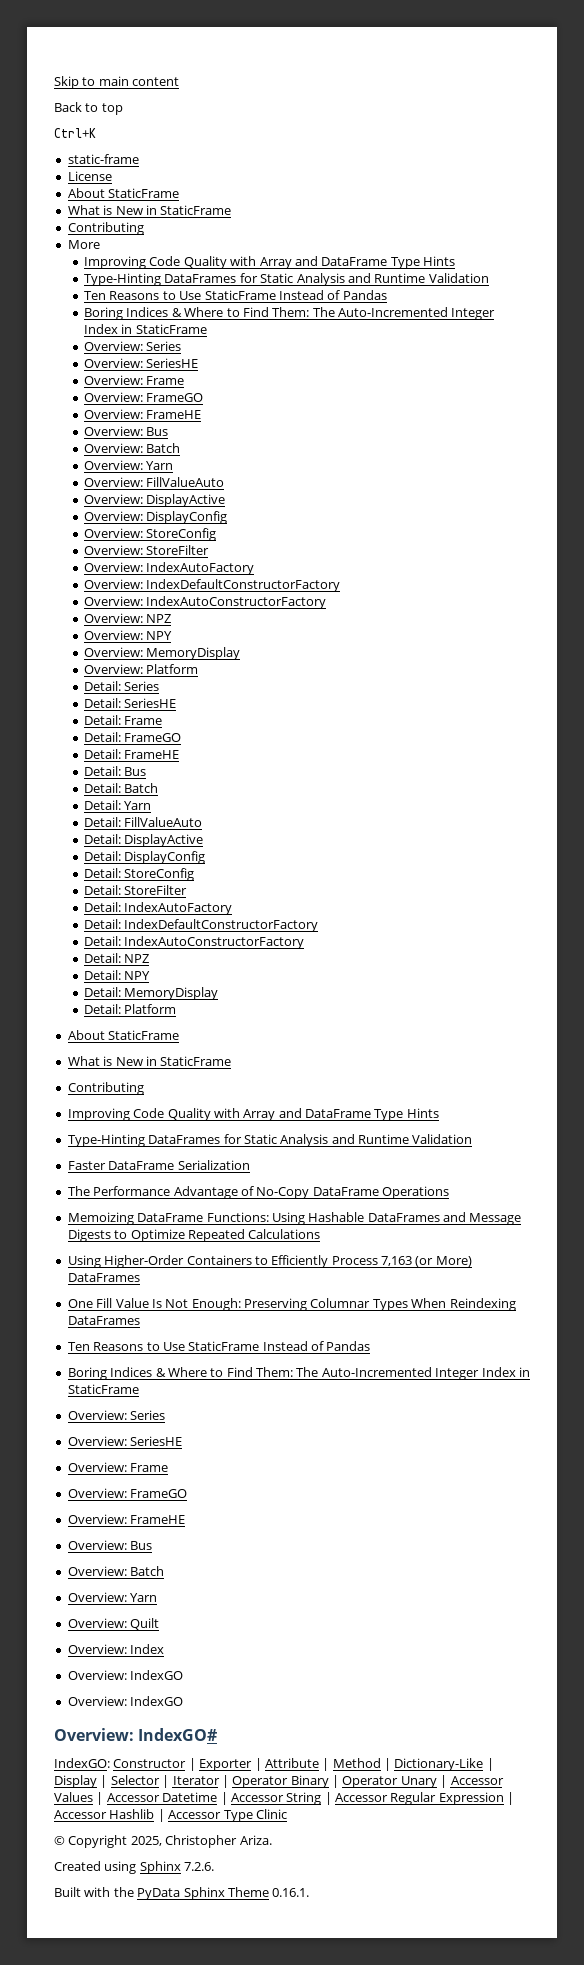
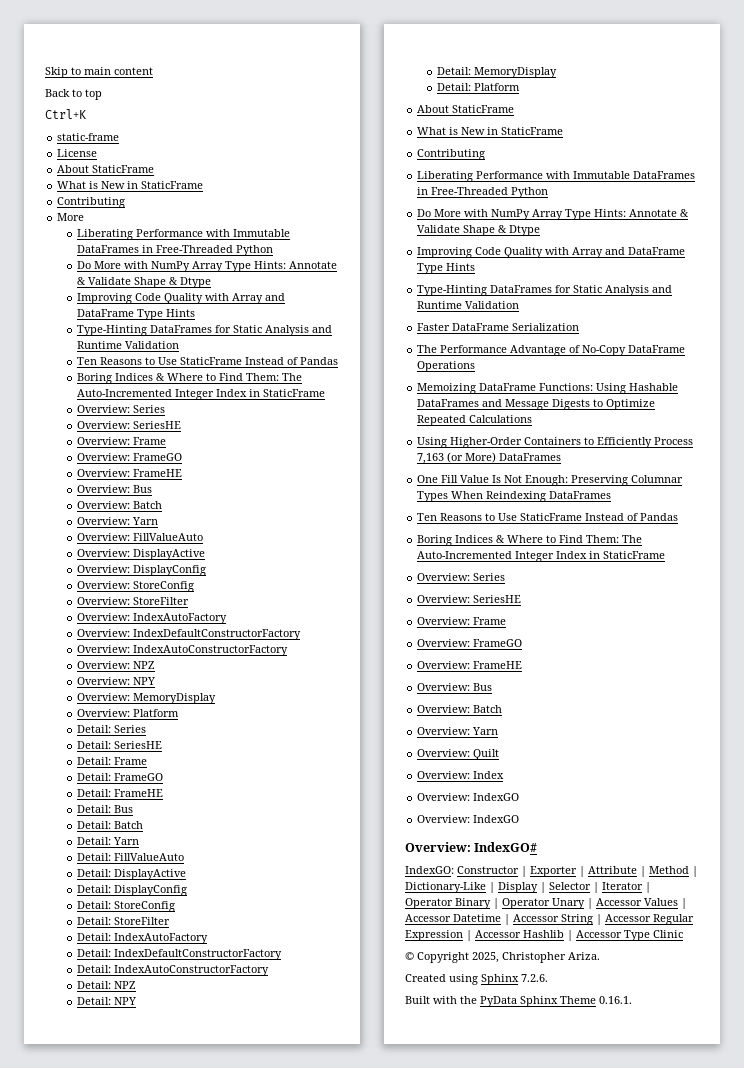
(100, 244) none -> [77,229,291,240] [77,245,274,256] [77,261,338,272] [77,277,212,288] // Liberating Performance with Immutable DataFrames in Free-Threaded Python // Do More with NumPy Array Type Hints: Annotate & Validate Shape & Dtype
(144, 1088) none -> [417,171,696,182] [417,187,549,198] [417,209,690,220] [417,225,541,236] // Liberating Performance with Immutable DataFrames in Free-Threaded Python // Do More with NumPy Array Type Hints: Annotate & Validate Shape & Dtype

